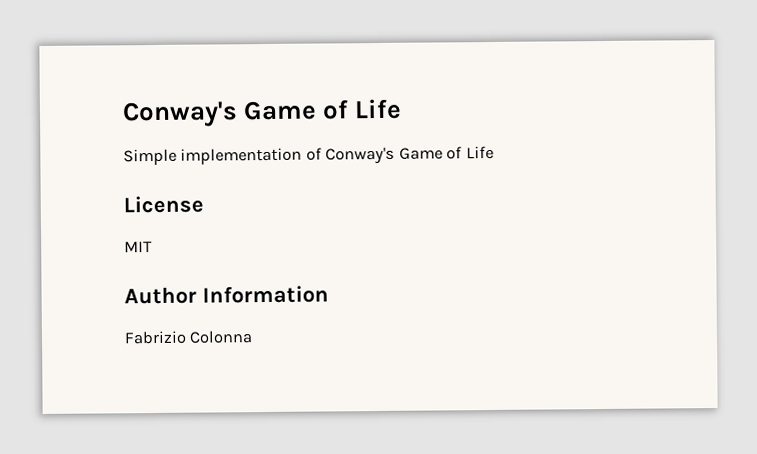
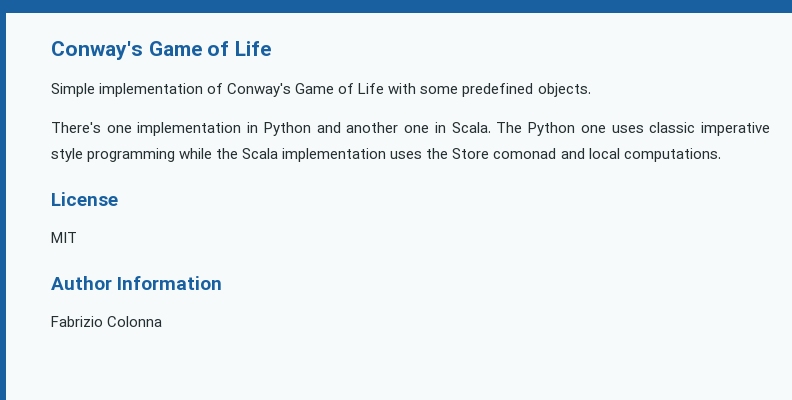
(494, 152) none -> [388,83,591,97] [51,122,771,136] [51,148,721,162] with some predefined objects. // There's one implementation in Python and another one in Scala. The Python one uses classic imperative style programming while the Scala implementation uses the Store comonad and local computations.

